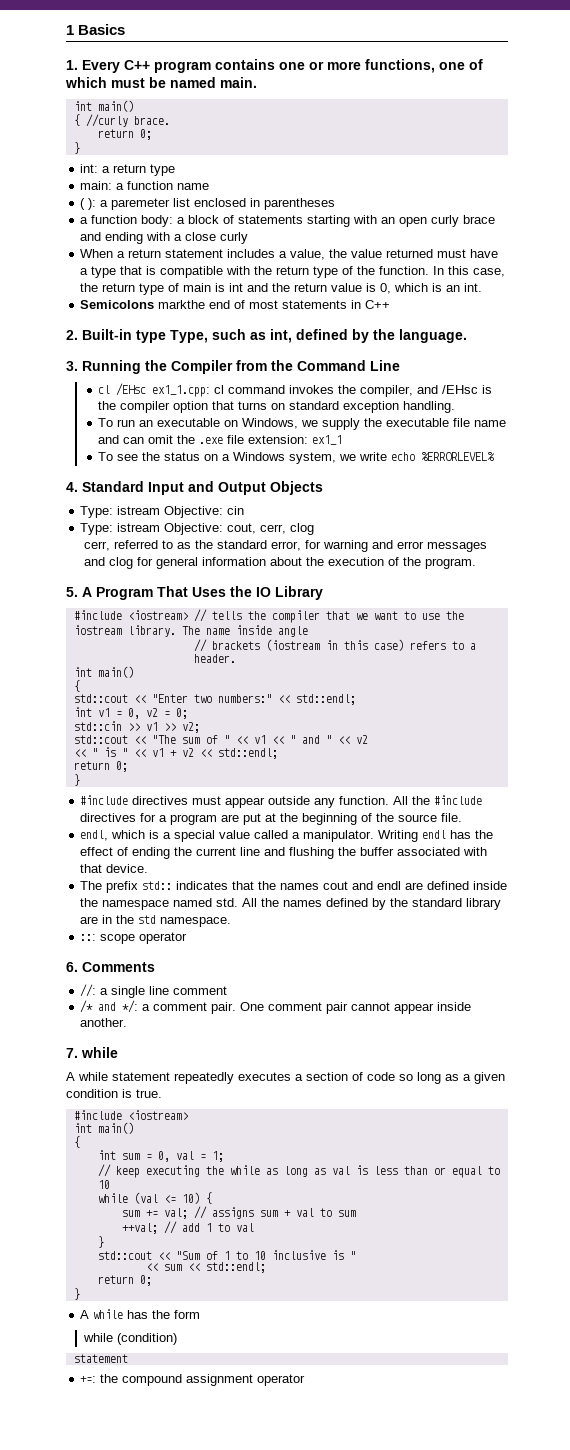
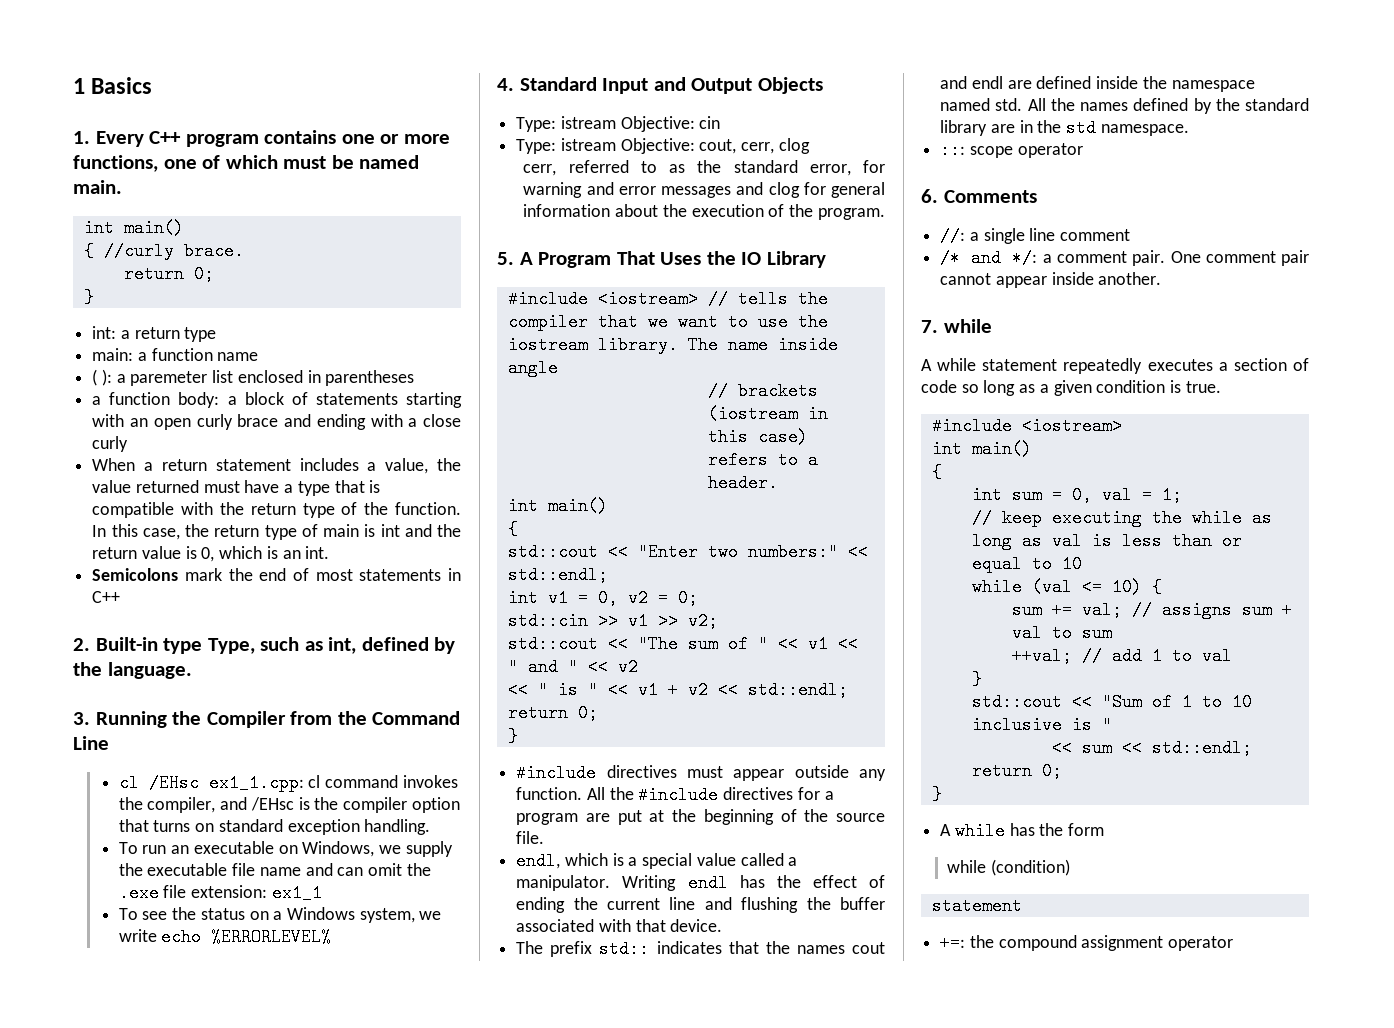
[158,300,206,309] markthe -> [184,568,253,581] mark the

